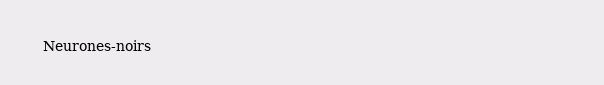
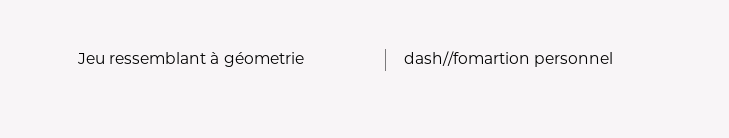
[43,40,151,51] Neurones-noirs -> [77,51,614,67] Jeu ressemblant à géometrie dash//fomartion personnel

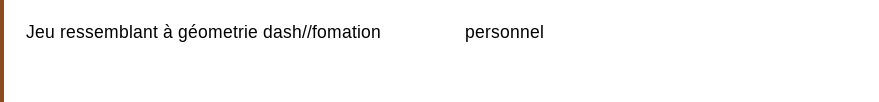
[404,51,530,66] dash//fomartion -> [263,25,381,38] dash//fomation

